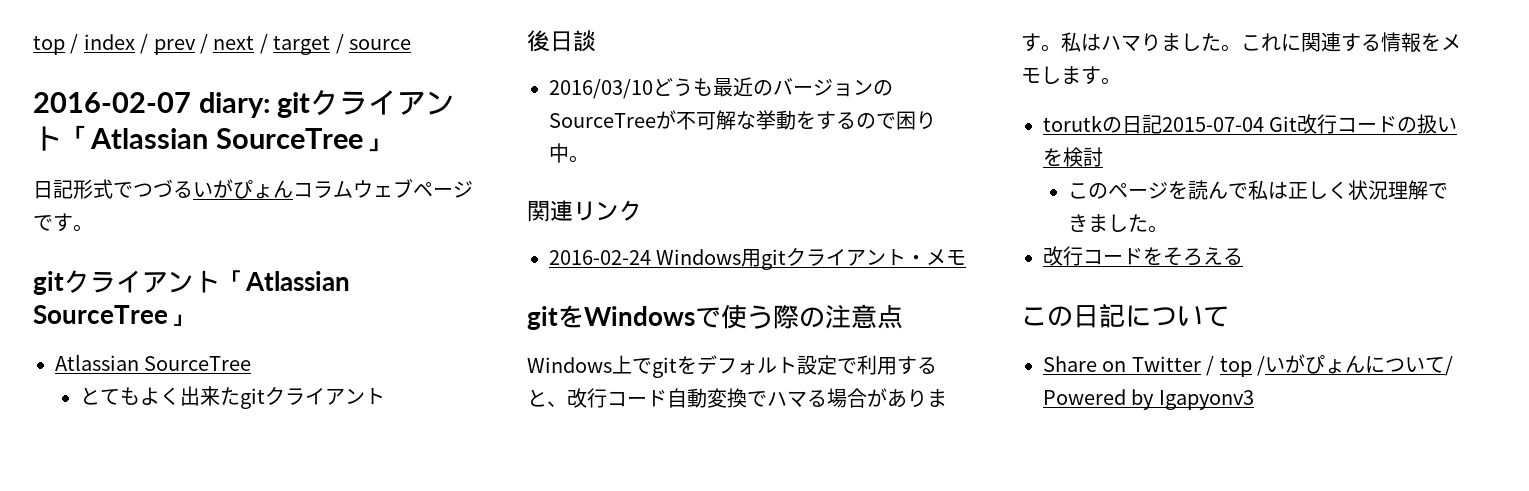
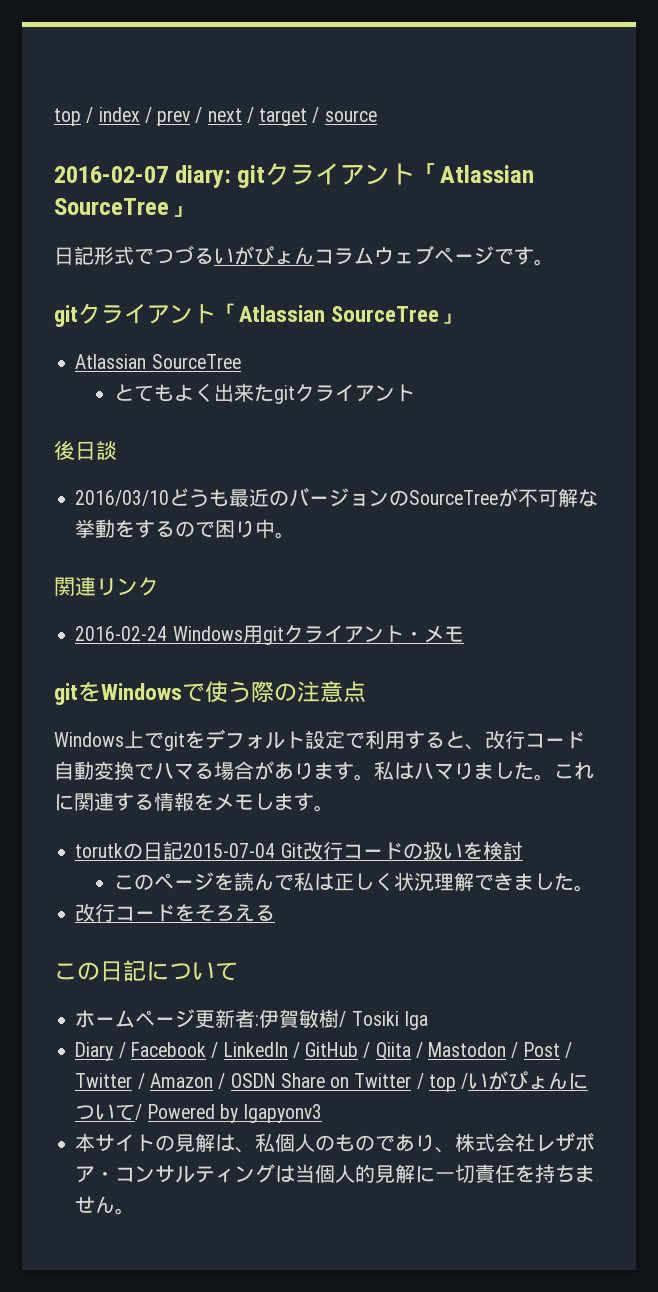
(1229, 316) none -> [75,1009,428,1030] [75,1042,572,1061] [75,1073,276,1089] ホームページ更新者:伊賀敏樹/ Tosiki Iga // Diary / Facebook / LinkedIn / GitHub / Qiita / Mastodon / Post / Twitter / Amazon / OSDN
(1254, 400) none -> [75,1132,596,1153] [75,1164,596,1183] [75,1196,136,1215] // 本サイトの見解は、私個人のものであり、株式会社レザボア・コンサルティングは当個人的見解に一切責任を持ちません。

